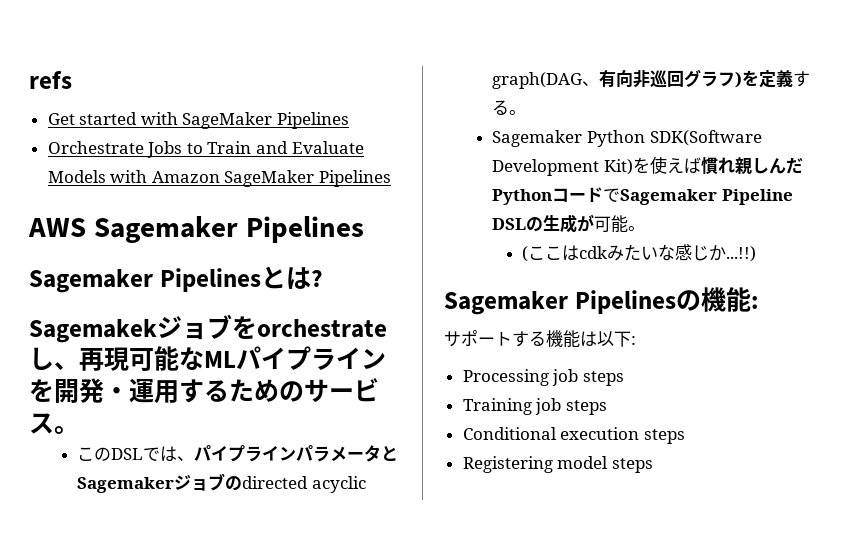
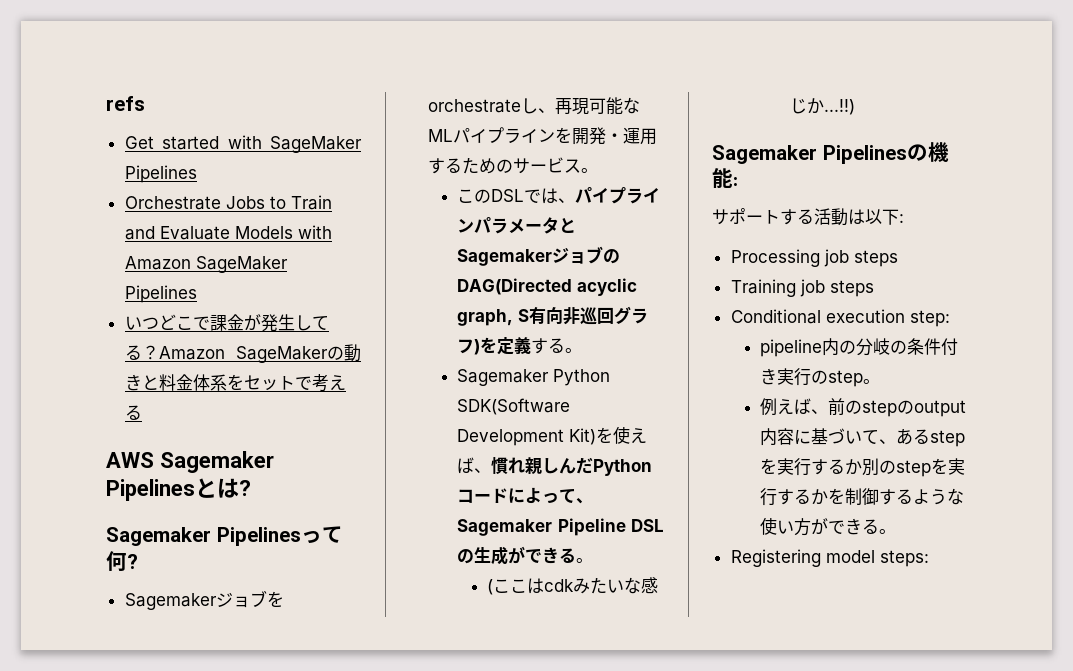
(392, 178) none -> [124,314,329,332] [124,344,361,363] [124,374,346,392] [124,405,142,420] // いつどこで課金が発生してる？Amazon SageMakerの動きと料金体系をセットで考える
[29,268,261,293] // Sagemaker Pipelines -> (195, 490) none
[29,319,157,343] Sagemakek -> [106,526,343,546] [106,551,138,572] [124,593,217,610] Sagemaker Pipelinesって何? // Sagemaker
[242,476,367,493] [492,72,600,89] directed acyclic graph(DAG、 -> [457,278,638,296] [457,309,530,326] DAG(Directed acyclic graph, S
(702, 165) none -> [474,468,492,473] 、
[603,188,621,202] で -> [508,487,594,504] によって、
[594,215,629,233] 可能 -> [525,547,577,564] できる
[546,330,580,348] 機能 -> [814,208,848,226] 活動
[643,429,685,444] steps -> [909,310,950,327] [760,338,959,357] [760,368,881,387] [760,398,967,417] [760,428,966,447] [760,458,966,477] [760,488,965,506] [760,517,897,536] step: // pipeline内の分岐の条件付き実行のstep。 // 例えば、前のstepのoutput内容に基づいて、あるstepを実行するか別のstepを実行するかを制御するような使い方ができる。
[611,458,653,473] steps -> [879,550,929,567] steps:

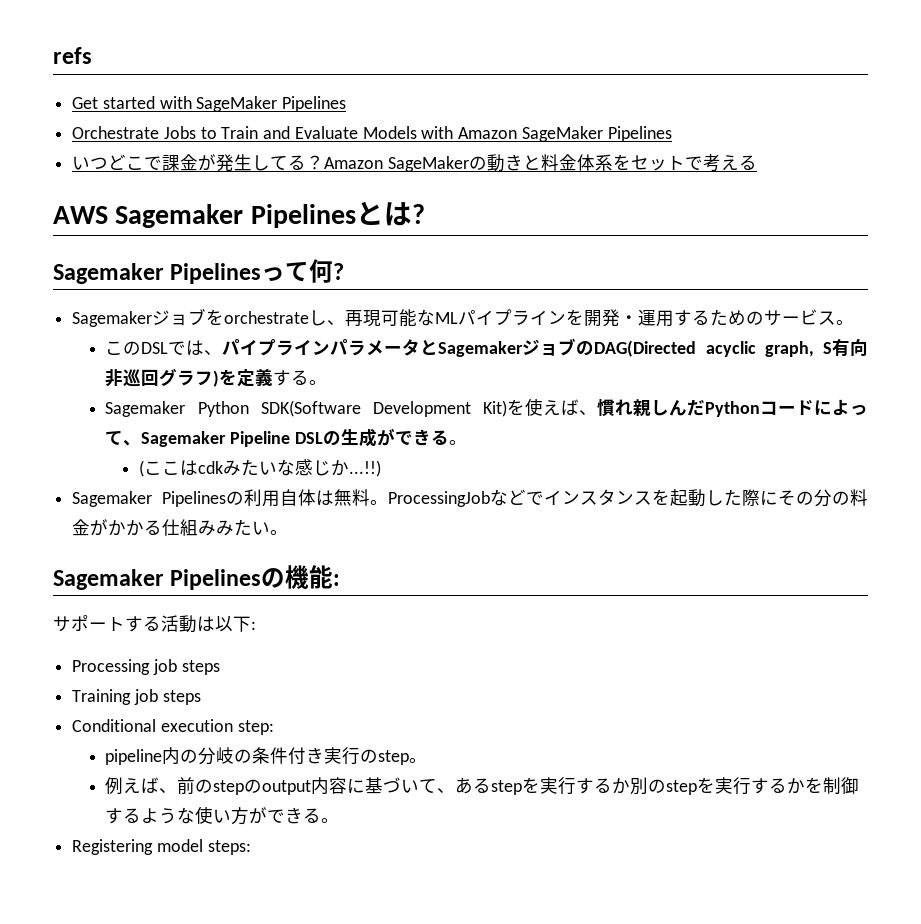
(856, 107) none -> [72,489,868,507] [72,519,289,536] // Sagemaker Pipelinesの利用自体は無料。ProcessingJobなどでインスタンスを起動した際にその分の料金がかかる仕組みみたい。

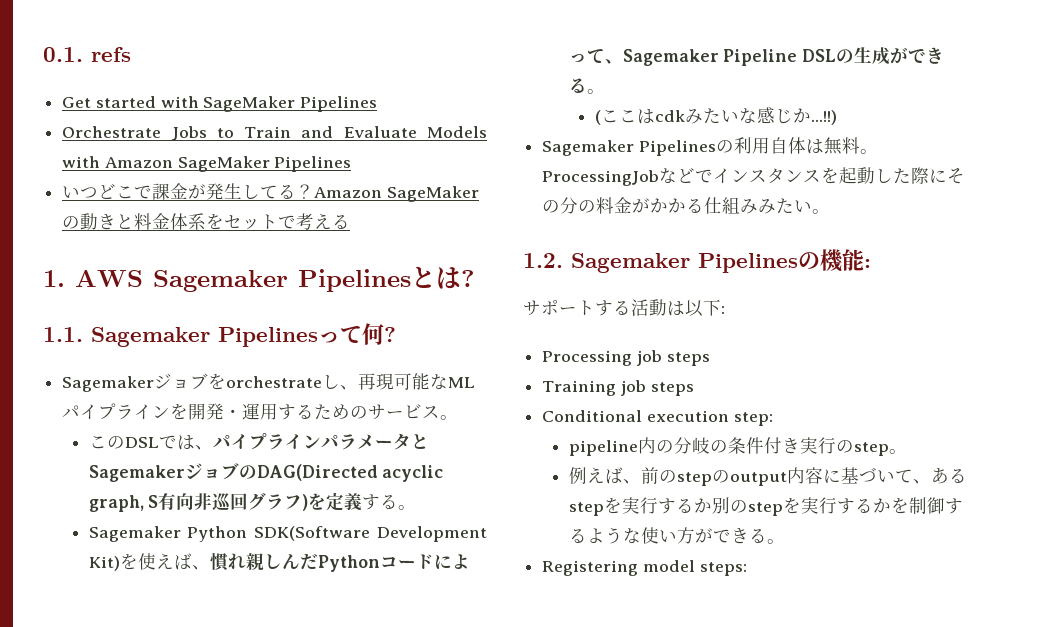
(53, 55) none -> [43,47,83,62] 0.1.
(757, 162) none -> [43,270,65,287] 1.
(425, 214) none -> [43,327,83,342] 1.1.
(289, 532) none -> [523,253,563,268] 1.2.

